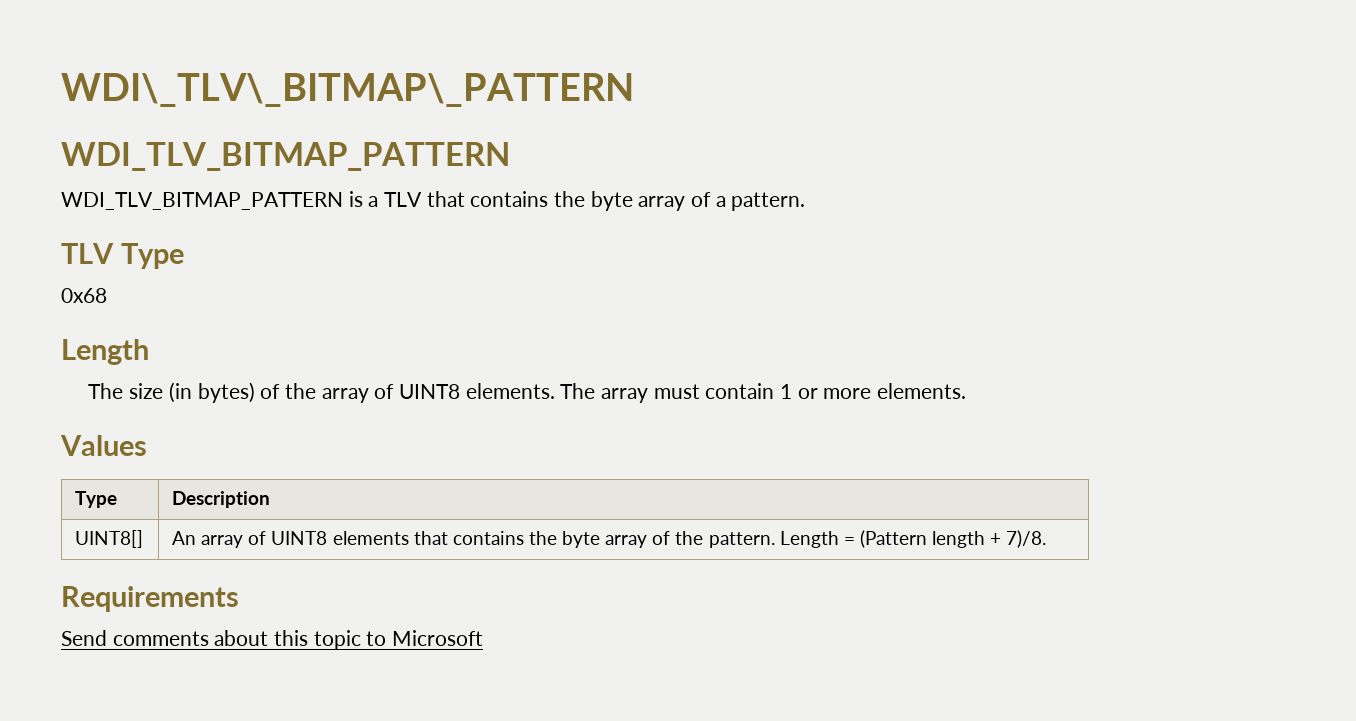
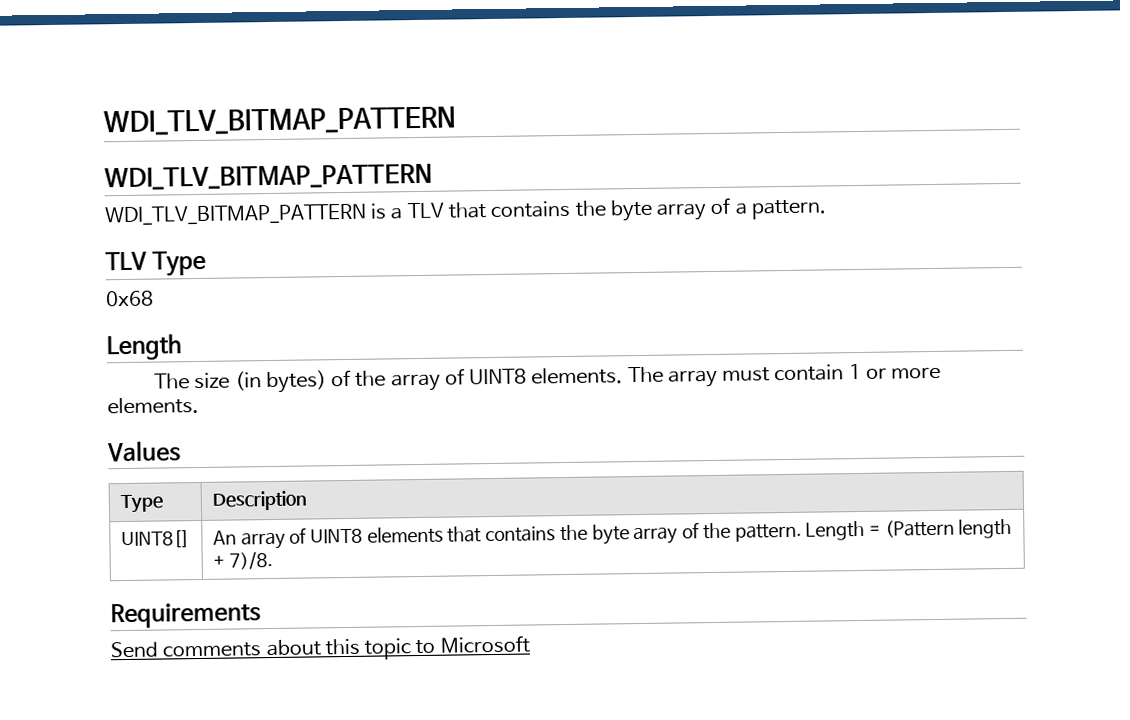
[61,73,634,107] WDI\_TLV\_BITMAP\_PATTERN -> [103,106,456,137] WDI_TLV_BITMAP_PATTERN

